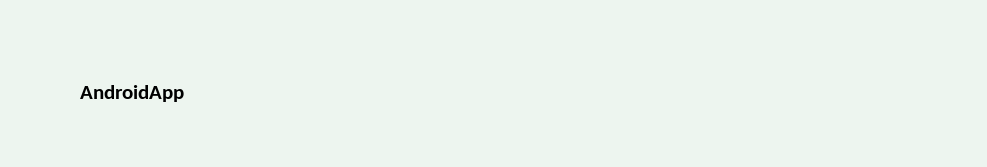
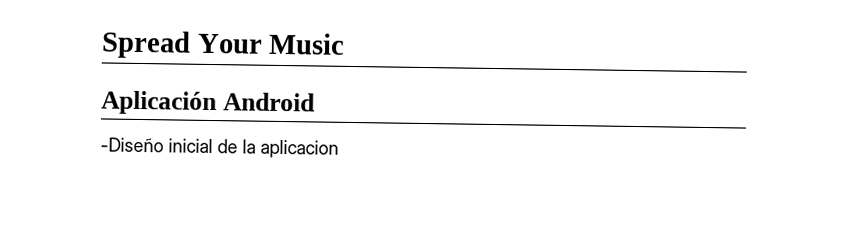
[80,85,184,102] AndroidApp -> [101,30,346,59] [101,90,315,116] [100,137,339,159] Spread Your Music // Aplicación Android // -Diseño inicial de la aplicacion

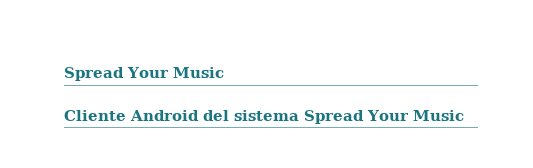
[101,90,217,116] Aplicación -> [64,110,126,121] Cliente
[100,137,339,159] // -Diseño inicial de la aplicacion -> [203,110,464,124] del sistema Spread Your Music

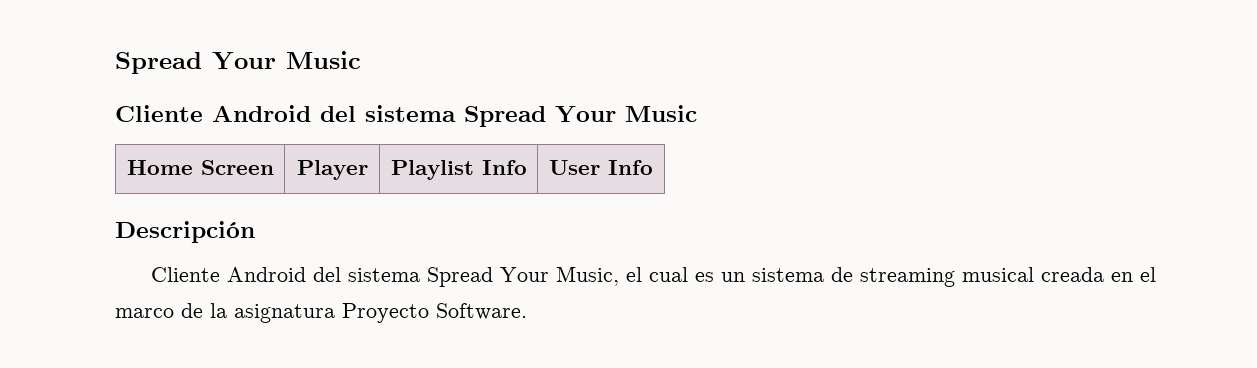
(464, 115) none -> [126,160,274,175] [296,160,368,180] [390,160,527,180] [549,160,653,175] [115,221,255,243] [150,266,1156,287] [115,303,527,323] // Home Screen | Player | Playlist Info | User Info // Descripción // Cliente Android del sistema Spread Your Music, el cual es un sistema de streaming musical creada en el marco de la asignatura Proyecto Software.

